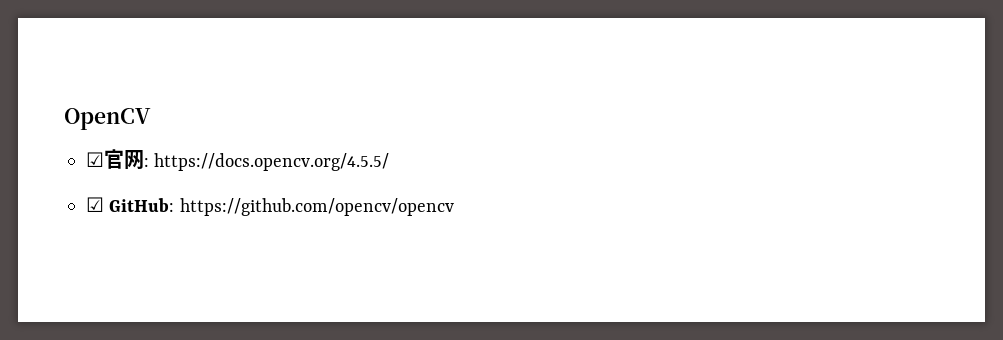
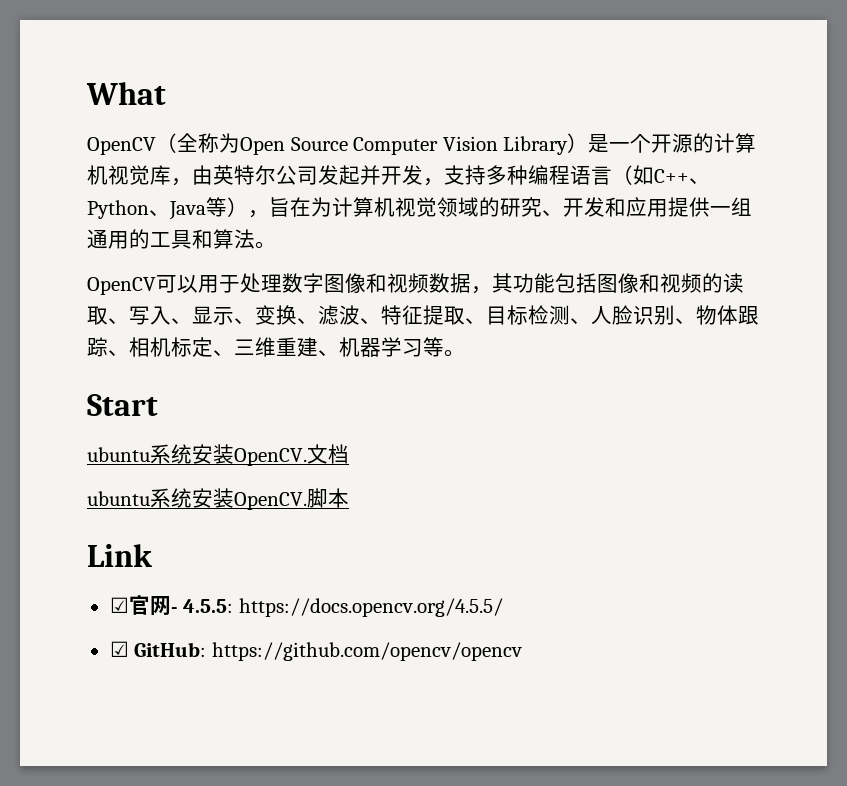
[64,108,151,130] OpenCV -> [86,82,166,105] [87,133,757,155] [87,165,710,186] [87,197,752,220] [87,229,276,249] [87,273,744,295] [87,305,759,325] [87,337,465,357] [87,394,158,416] [87,444,349,466] [87,488,349,510] [87,544,153,567] What // OpenCV（全称为Open Source Computer Vision Library）是一个开源的计算机视觉库，由英特尔公司发起并开发，支持多种编程语言（如C++、Python、Java等），旨在为计算机视觉领域的研究、开发和应用提供一组通用的工具和算法。 // OpenCV可以用于处理数字图像和视频数据，其功能包括图像和视频的读取、写入、显示、变换、滤波、特征提取、目标检测、人脸识别、物体跟踪、相机标定、三维重建、机器学习等。 // Start // ubuntu系统安装OpenCV.文档 // ubuntu系统安装OpenCV.脚本 // Link
[144,158,149,167] : -> [170,599,234,613] - 4.5.5:

